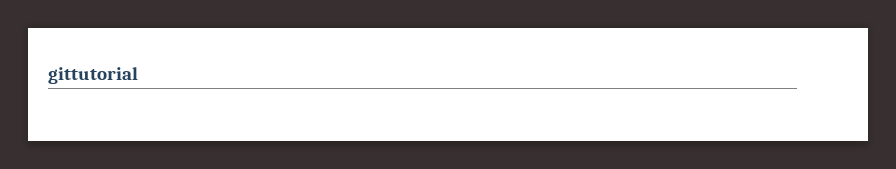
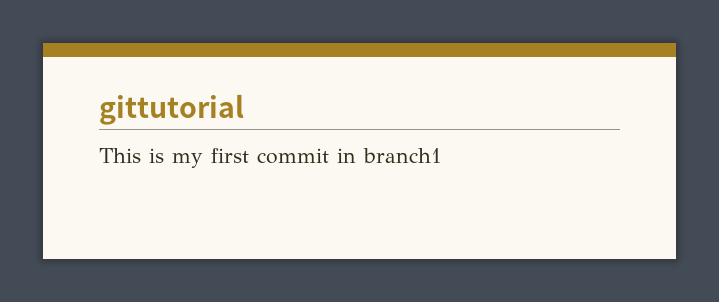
(138, 75) none -> [99,148,441,168] // This is my first commit in branch1

